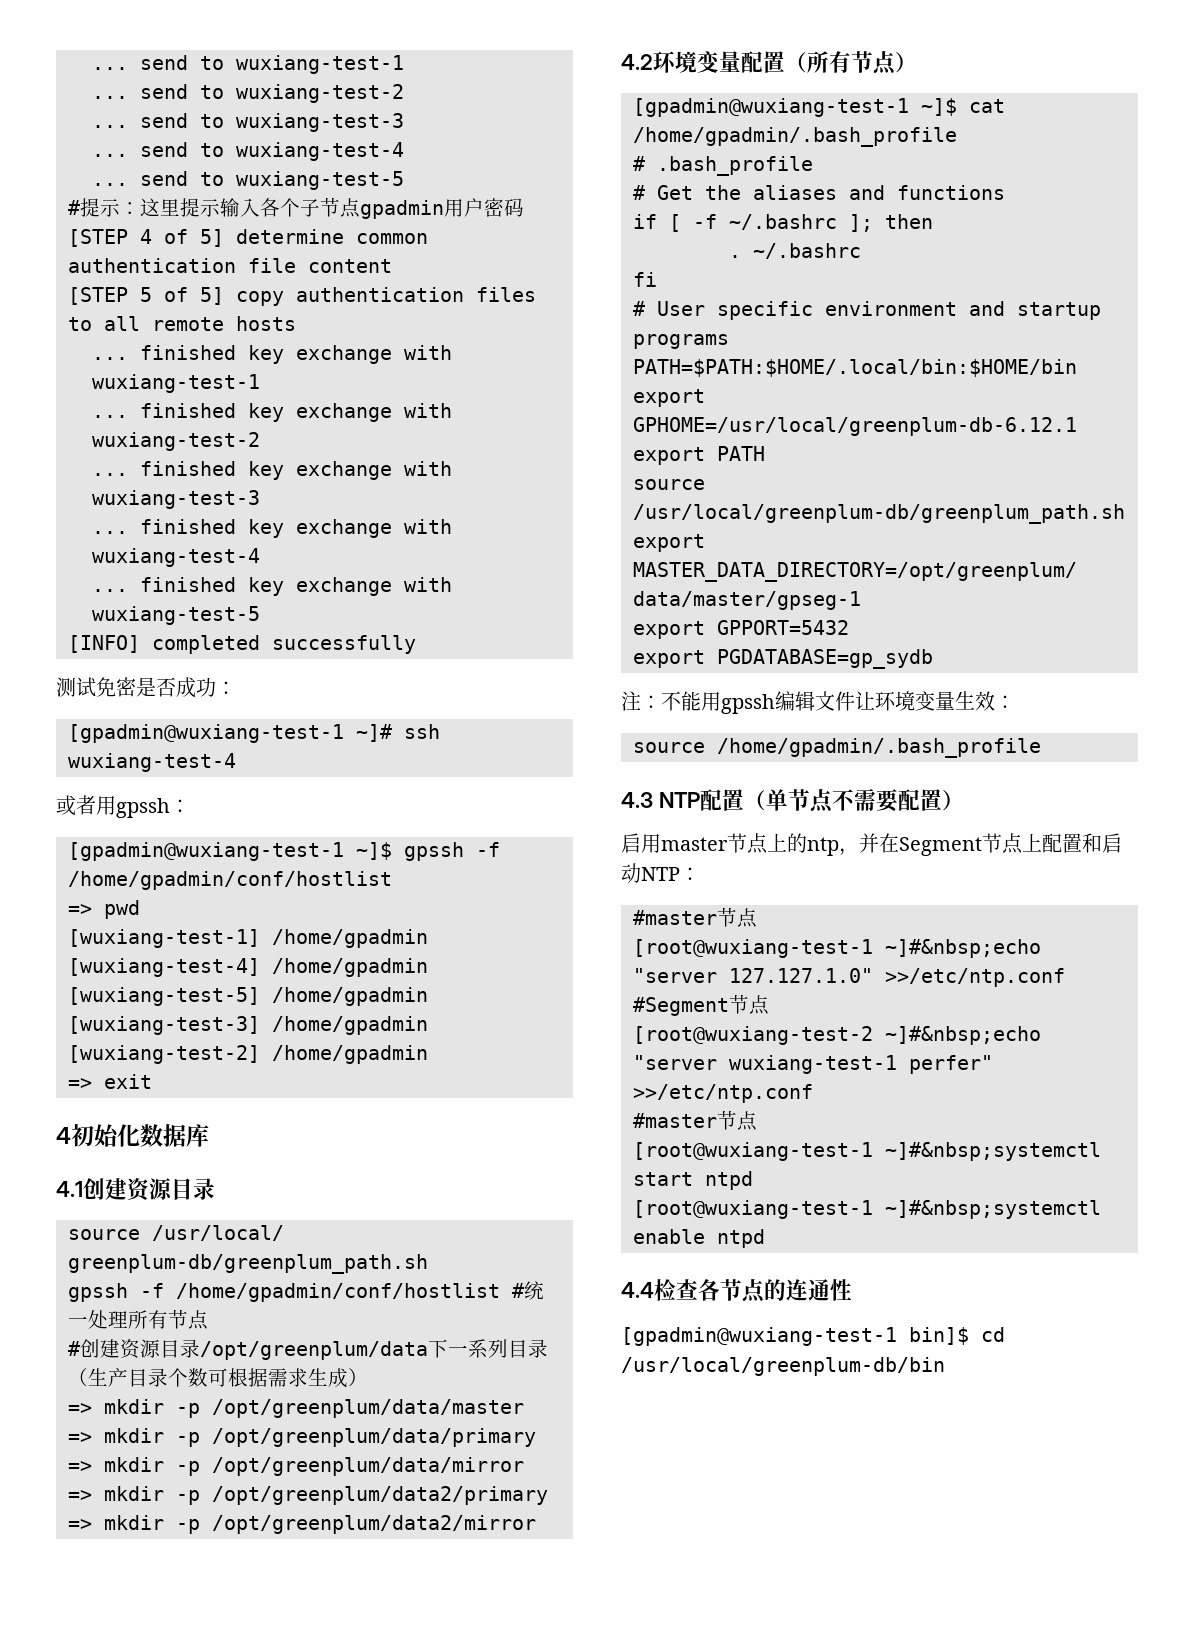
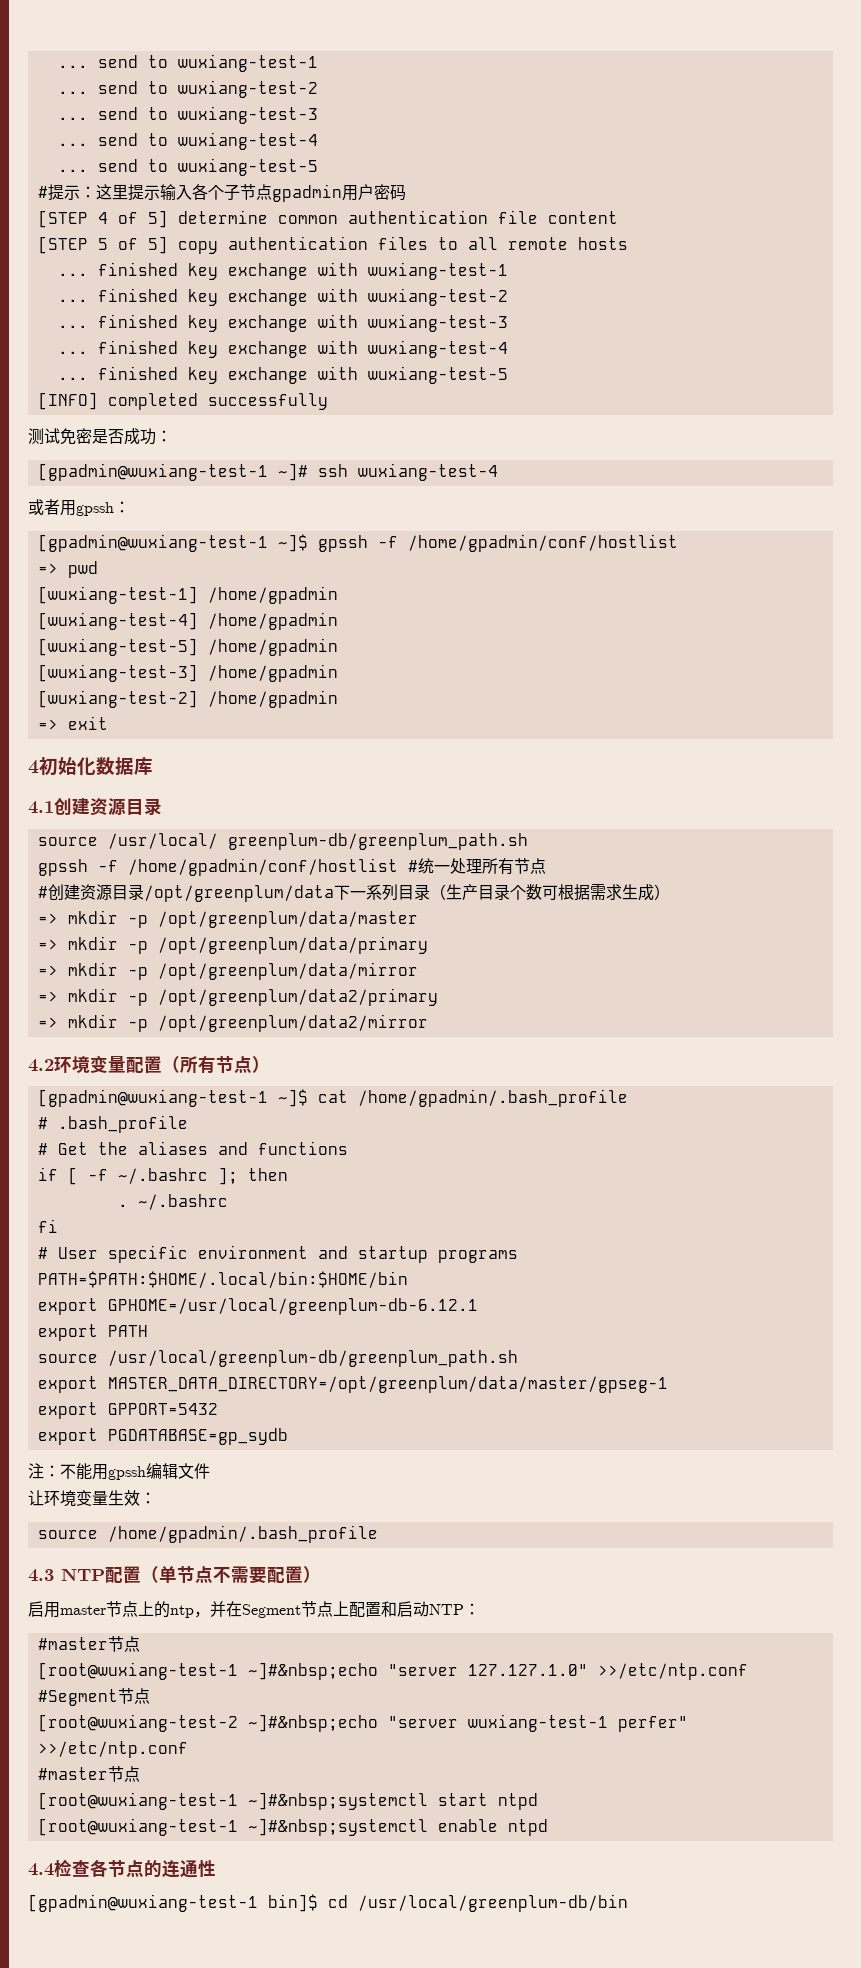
(855, 701) none -> (210, 1471) //

